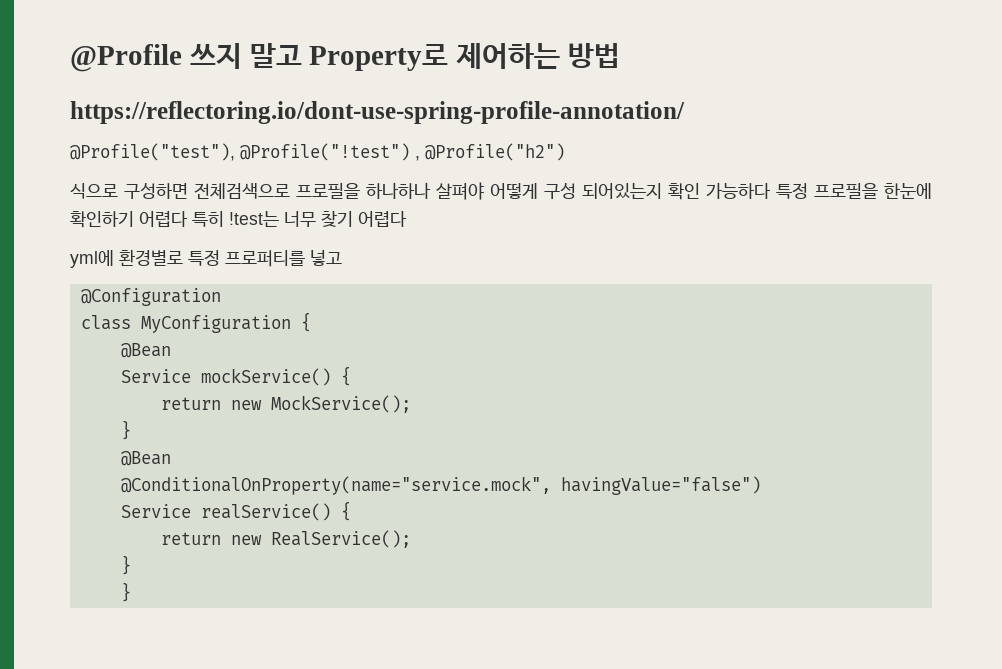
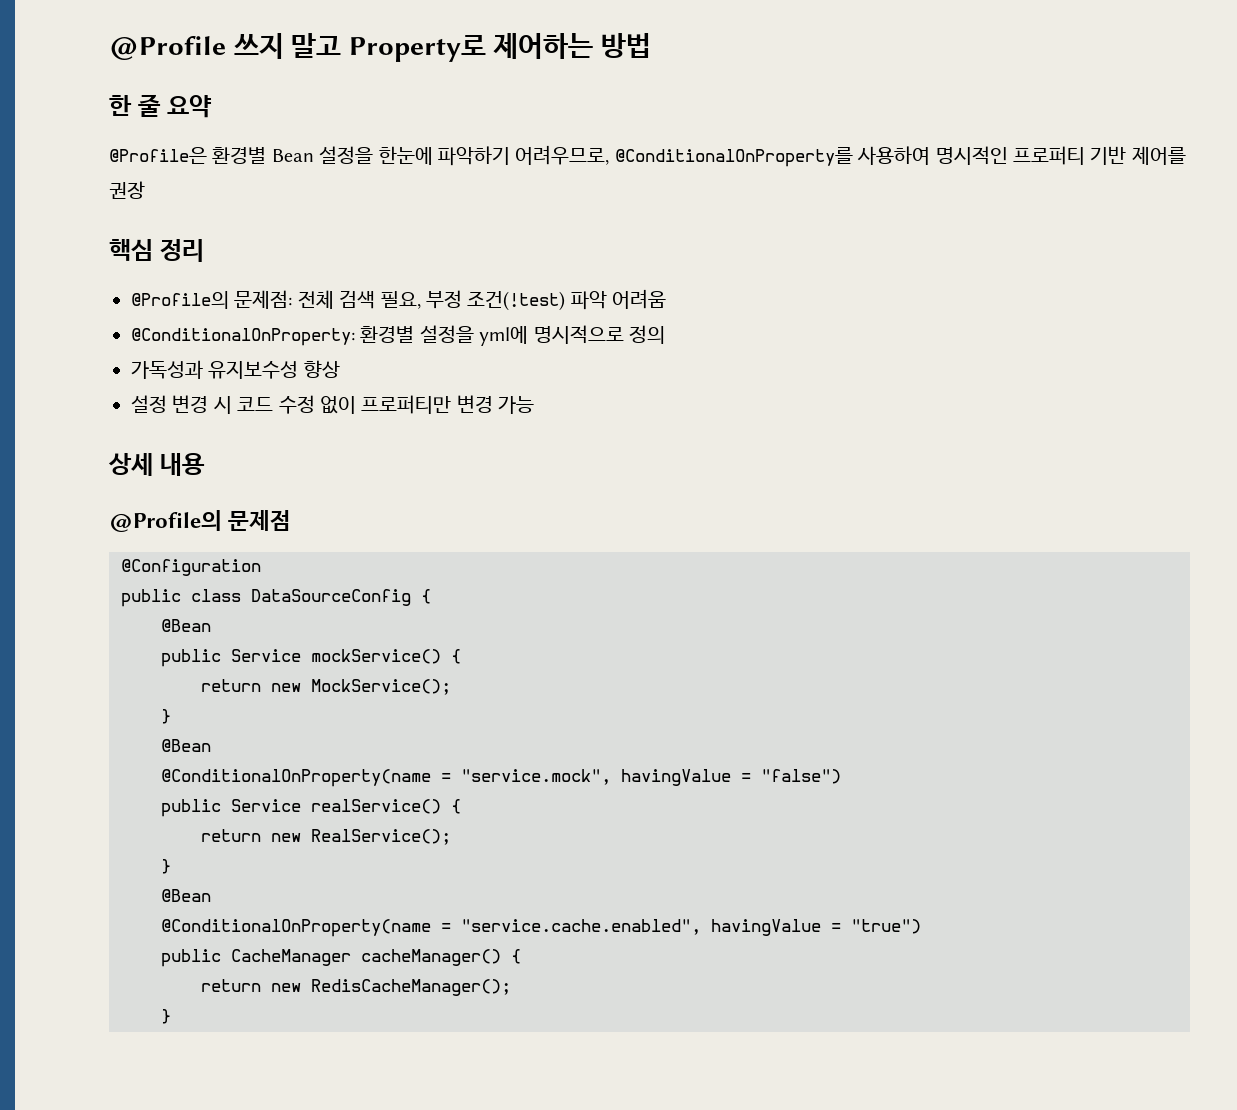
[70,101,685,124] [70,143,565,161] [70,182,932,200] [70,211,407,228] [70,249,342,268] [80,288,221,306] [80,315,291,333] https://reflectoring.io/dont-use-spring-profile-annotation/ // @Profile("test"), @Profile("!test") , @Profile("h2") // 식으로 구성하면 전체검색으로 프로필을 하나하나 살펴야 어떻게 구성 되어있는지 확인 가능하다 특정 프로필을 한눈에 확인하기 어렵다 특히 !test는 너무 찾기 어렵다 // yml에 환경별로 특정 프로퍼티를 넣고 // @Configuration // class MyConfiguration -> [109,94,212,118] [109,145,1186,167] [109,181,145,199] [109,239,204,262] [131,289,667,311] [131,325,665,346] [131,360,340,379] [131,395,535,414] [108,453,205,476] [109,510,292,532] [121,559,261,576] [121,589,411,607] 한 줄 요약 // @Profile은 환경별 Bean 설정을 한눈에 파악하기 어려우므로, @ConditionalOnProperty를 사용하여 명시적인 프로퍼티 기반 제어를 권장 // 핵심 정리 // @Profile의 문제점: 전체 검색 필요, 부정 조건(!test) 파악 어려움 // @ConditionalOnProperty: 환경별 설정을 yml에 명시적으로 정의 // 가독성과 유지보수성 향상 // 설정 변경 시 코드 수정 없이 프로퍼티만 변경 가능 // 상세 내용 // @Profile의 문제점 // @Configuration // public class DataSourceConfig
(171, 350) none -> [161,649,221,667] public
[120,476,761,495] @ConditionalOnProperty(name="service.mock", havingValue="false") // -> [161,769,841,787] [161,799,221,817] @ConditionalOnProperty(name = "service.mock", havingValue = "false") // public
(131, 565) none -> [161,889,211,902] [161,919,921,937] [161,949,521,967] [201,979,511,996] // @Bean // @ConditionalOnProperty(name = "service.cache.enabled", havingValue = "true") // public CacheManager cacheManager() { // return new RedisCacheManager();

